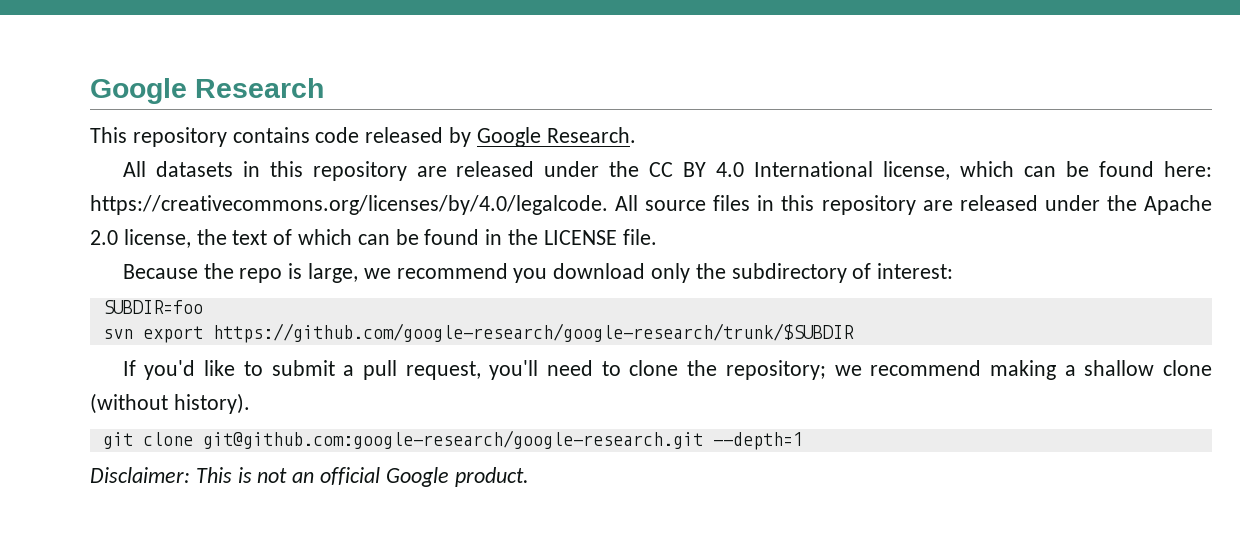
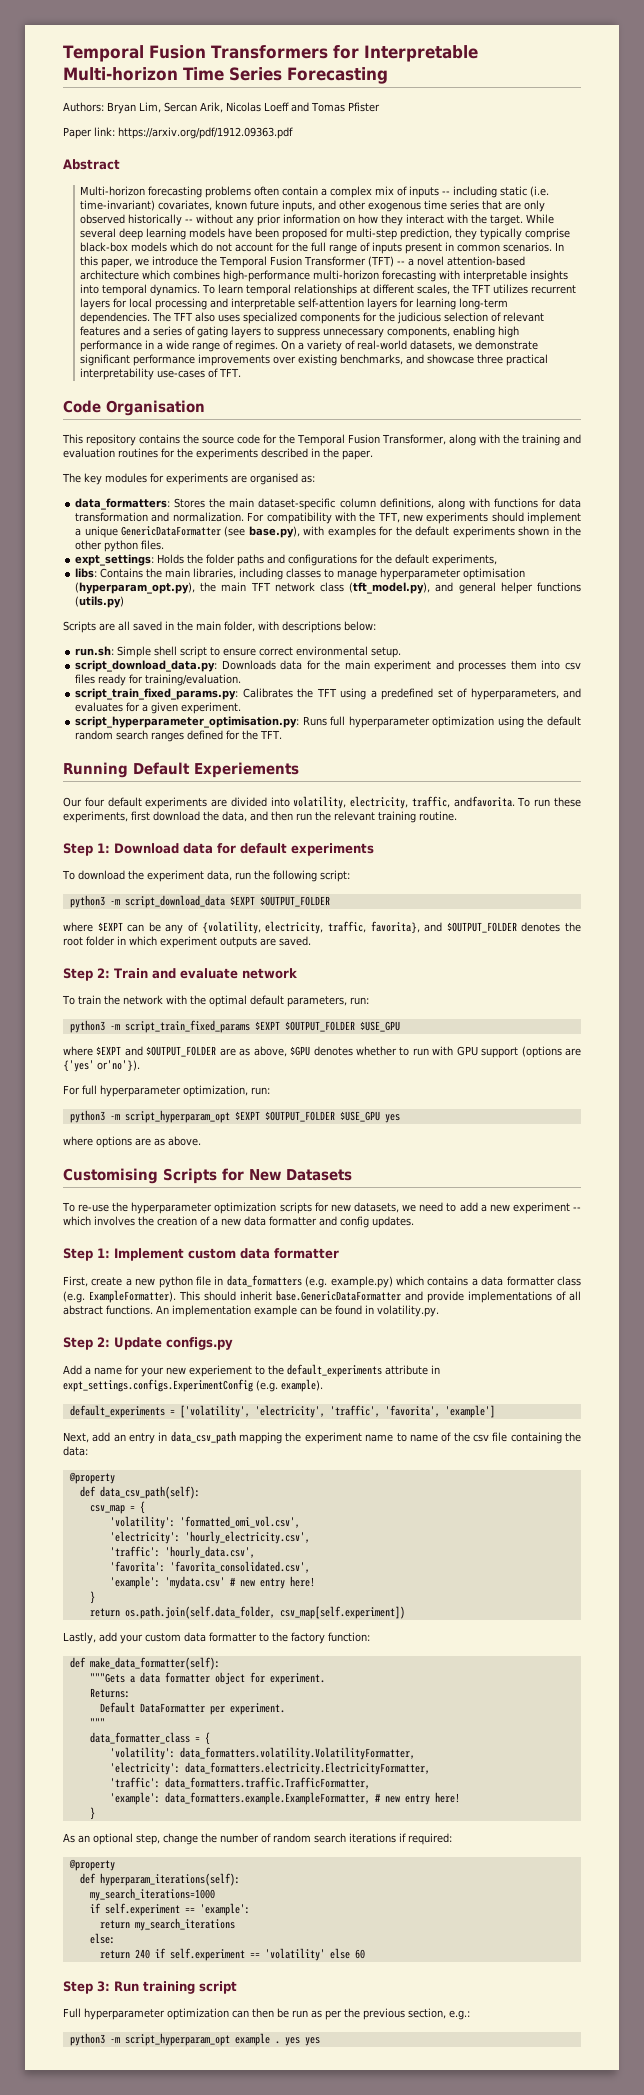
[90,78,324,104] [90,127,636,147] [122,161,1212,181] [90,195,1213,215] [90,229,657,248] [122,263,954,283] [102,300,203,314] [102,323,854,343] [122,360,1212,380] [90,393,250,414] [102,430,803,450] [90,467,529,487] Google Research // This repository contains code released by Google Research. // All datasets in this repository are released under the CC BY 4.0 International license, which can be found here: https://creativecommons.org/licenses/by/4.0/legalcode. All source files in this repository are released under the Apache 2.0 license, the text of which can be found in the LICENSE file. // Because the repo is large, we recommend you download only the subdirectory of interest: // SUBDIR=foo // svn export https://github.com/google-research/google-research/trunk/$SUBDIR // If you'd like to submit a pull request, you'll need to clone the repository; we recommend making a shallow clone (without history). // git clone git@github.com:google-research/google-research.git --depth=1 // Disclaimer: This is not an official Google product. -> [63,45,478,62] [63,67,388,84] [63,102,380,114] [63,127,293,139] [63,159,120,170] [80,186,550,198] [80,200,546,212] [80,214,555,226] [80,228,571,240] [80,242,565,254] [80,256,526,268] [80,270,569,282] [80,284,577,296] [80,298,509,310] [80,312,545,324] [80,326,520,338] [80,340,539,352] [80,354,549,366] [80,368,242,380] [63,400,205,416] [62,434,582,446] [63,448,373,460] [62,473,315,485] [75,498,581,510] [75,512,582,524] [75,526,581,538] [75,540,165,552] [75,554,498,566] [75,568,526,580] [75,582,581,594] [75,596,125,608] [63,621,376,633] [75,646,402,658] [75,660,582,672] [75,674,242,686] [75,688,582,700] [75,702,242,714] [75,716,582,728] [75,730,283,742] [63,762,299,778] [63,796,581,809] [63,811,457,823] [63,843,374,856] [62,870,350,882] [69,895,330,908] [63,921,582,934] [63,936,311,948] [63,968,297,981] [62,995,369,1007] [69,1020,400,1033] [63,1046,581,1058] [63,1060,140,1072] [63,1085,270,1097] [69,1110,400,1123] [63,1136,201,1148] [63,1168,352,1184] [62,1202,581,1214] [63,1216,414,1228] [63,1248,339,1261] [63,1275,581,1288] [63,1290,581,1303] [63,1305,439,1317] [63,1337,233,1350] [63,1364,440,1377] [63,1379,323,1392] [69,1405,495,1418] [63,1431,582,1444] [63,1446,88,1456] [68,1472,115,1484] [79,1486,200,1499] [89,1501,145,1514] [109,1516,300,1529] [109,1531,310,1544] [109,1546,255,1559] [109,1561,310,1573] [109,1576,315,1589] [89,1591,95,1604] [89,1606,405,1619] [63,1632,370,1644] [69,1657,220,1670] [89,1672,325,1685] [89,1688,130,1698] [99,1702,285,1715] [89,1718,105,1727] [89,1732,210,1745] [109,1747,415,1760] [109,1762,430,1775] [109,1777,370,1789] [109,1792,460,1805] [89,1807,95,1820] [63,1833,452,1845] [68,1859,115,1871] [79,1873,240,1886] [89,1888,215,1901] [89,1903,250,1916] [99,1918,235,1931] [89,1933,115,1944] [99,1948,365,1961] [63,1981,237,1994] [63,2008,470,2020] [69,2033,320,2046] Temporal Fusion Transformers for Interpretable Multi-horizon Time Series Forecasting // Authors: Bryan Lim, Sercan Arik, Nicolas Loeff and Tomas Pfister // Paper link: https://arxiv.org/pdf/1912.09363.pdf // Abstract // Multi-horizon forecasting problems often contain a complex mix of inputs -- including static (i.e. time-invariant) covariates, known future inputs, and other exogenous time series that are only observed historically -- without any prior information on how they interact with the target. While several deep learning models have been proposed for multi-step prediction, they typically comprise black-box models which do not account for the full range of inputs present in common scenarios. In this paper, we introduce the Temporal Fusion Transformer (TFT) -- a novel attention-based architecture which combines high-performance multi-horizon forecasting with interpretable insights into temporal dynamics. To learn temporal relationships at different scales, the TFT utilizes recurrent layers for local processing and interpretable self-attention layers for learning long-term dependencies. The TFT also uses specialized components for the judicious selection of relevant features and a series of gating layers to suppress unnecessary components, enabling high performance in a wide range of regimes. On a variety of real-world datasets, we demonstrate significant performance improvements over existing benchmarks, and showcase three practical interpretability use-cases of TFT. // Code Organisation // This repository contains the source code for the Temporal Fusion Transformer, along with the training and evaluation routines for the experiments described in the paper. // The key modules for experiments are organised as: // data_formatters: Stores the main dataset-specific column definitions, along with functions for data transformation and normalization. For compatibility with the TFT, new experiments should implement a unique GenericDataFormatter (see base.py), with examples for the default experiments shown in the other python files. // expt_settings: Holds the folder paths and configurations for the default experiments, // libs: Contains the main libraries, including classes to manage hyperparameter optimisation (hyperparam_opt.py), the main TFT network class (tft_model.py), and general helper functions (utils.py) // Scripts are all saved in the main folder, with descriptions below: // run.sh: Simple shell script to ensure correct environmental setup. // script_download_data.py: Downloads data for the main experiment and processes them into csv files ready for training/evaluation. // script_train_fixed_params.py: Calibrates the TFT using a predefined set of hyperparameters, and evaluates for a given experiment. // script_hyperparameter_optimisation.py: Runs full hyperparameter optimization using the default random search ranges defined for the TFT. // Running Default Experiements // Our four default experiments are divided into volatility, electricity, traffic, andfavorita. To run these experiments, first download the data, and then run the relevant training routine. // Step 1: Download data for default experiments // To download the experiment data, run the following script: // python3 -m script_download_data $EXPT $OUTPUT_FOLDER // where $EXPT can be any of {volatility, electricity, traffic, favorita}, and $OUTPUT_FOLDER denotes the root folder in which experiment outputs are saved. // Step 2: Train and evaluate network // To train the network with the optimal default parameters, run: // python3 -m script_train_fixed_params $EXPT $OUTPUT_FOLDER $USE_GPU // where $EXPT and $OUTPUT_FOLDER are as above, $GPU denotes whether to run with GPU support (options are {'yes' or'no'}). // For full hyperparameter optimization, run: // python3 -m script_hyperparam_opt $EXPT $OUTPUT_FOLDER $USE_GPU yes // where options are as above. // Customising Scripts for New Datasets // To re-use the hyperparameter optimization scripts for new datasets, we need to add a new experiment -- which involves the creation of a new data formatter and config updates. // Step 1: Implement custom data formatter // First, create a new python file in data_formatters (e.g. example.py) which contains a data formatter class (e.g. ExampleFormatter). This should inherit base.GenericDataFormatter and provide implementations of all abstract functions. An implementation example can be found in volatility.py. // Step 2: Update configs.py // Add a name for your new experiement to the default_experiments attribute in expt_settings.configs.ExperimentConfig (e.g. example). // default_experiments = ['volatility', 'electricity', 'traffic', 'favorita', 'example'] // Next, add an entry in data_csv_path mapping the experiment name to name of the csv file containing the data: // @property // def data_csv_path(self): // csv_map = { // 'volatility': 'formatted_omi_vol.csv', // 'electricity': 'hourly_electricity.csv', // 'traffic': 'hourly_data.csv', // 'favorita': 'favorita_consolidated.csv', // 'example': 'mydata.csv' # new entry here! // } // return os.path.join(self.data_folder, csv_map[self.experiment]) // Lastly, add your custom data formatter to the factory function: // def make_data_formatter(self): // """Gets a data formatter object for experiment. // Returns: // Default DataFormatter per experiment. // """ // data_formatter_class = { // 'volatility': data_formatters.volatility.VolatilityFormatter, // 'electricity': data_formatters.electricity.ElectricityFormatter, // 'traffic': data_formatters.traffic.TrafficFormatter, // 'example': data_formatters.example.ExampleFormatter, # new entry here! // } // As an optional step, change the number of random search iterations if required: // @property // def hyperparam_iterations(self): // my_search_iterations=1000 // if self.experiment == 'example': // return my_search_iterations // else: // return 240 if self.experiment == 'volatility' else 60 // Step 3: Run training script // Full hyperparameter optimization can then be run as per the previous section, e.g.: // python3 -m script_hyperparam_opt example . yes yes

